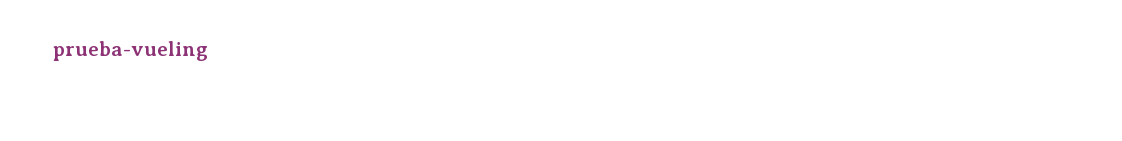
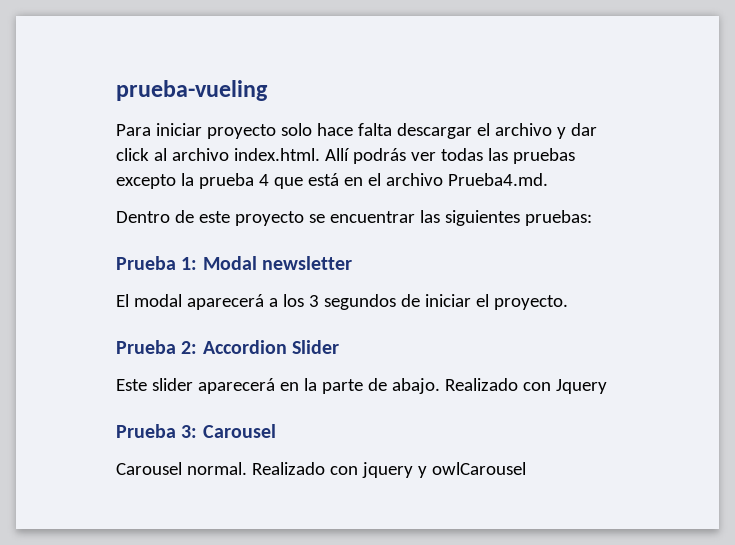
(208, 51) none -> [116,123,597,139] [116,148,575,164] [116,173,548,189] [116,210,592,226] [116,256,353,270] [116,294,568,310] [116,340,340,354] [116,378,607,394] [116,424,276,438] [116,462,526,478] // Para iniciar proyecto solo hace falta descargar el archivo y dar click al archivo index.html. Allí podrás ver todas las pruebas excepto la prueba 4 que está en el archivo Prueba4.md. // Dentro de este proyecto se encuentrar las siguientes pruebas: // Prueba 1: Modal newsletter // El modal aparecerá a los 3 segundos de iniciar el proyecto. // Prueba 2: Accordion Slider // Este slider aparecerá en la parte de abajo. Realizado con Jquery // Prueba 3: Carousel // Carousel normal. Realizado con jquery y owlCarousel

